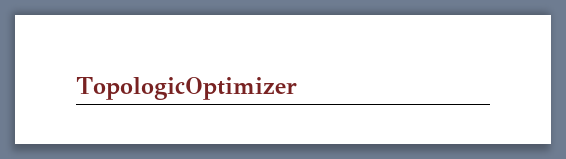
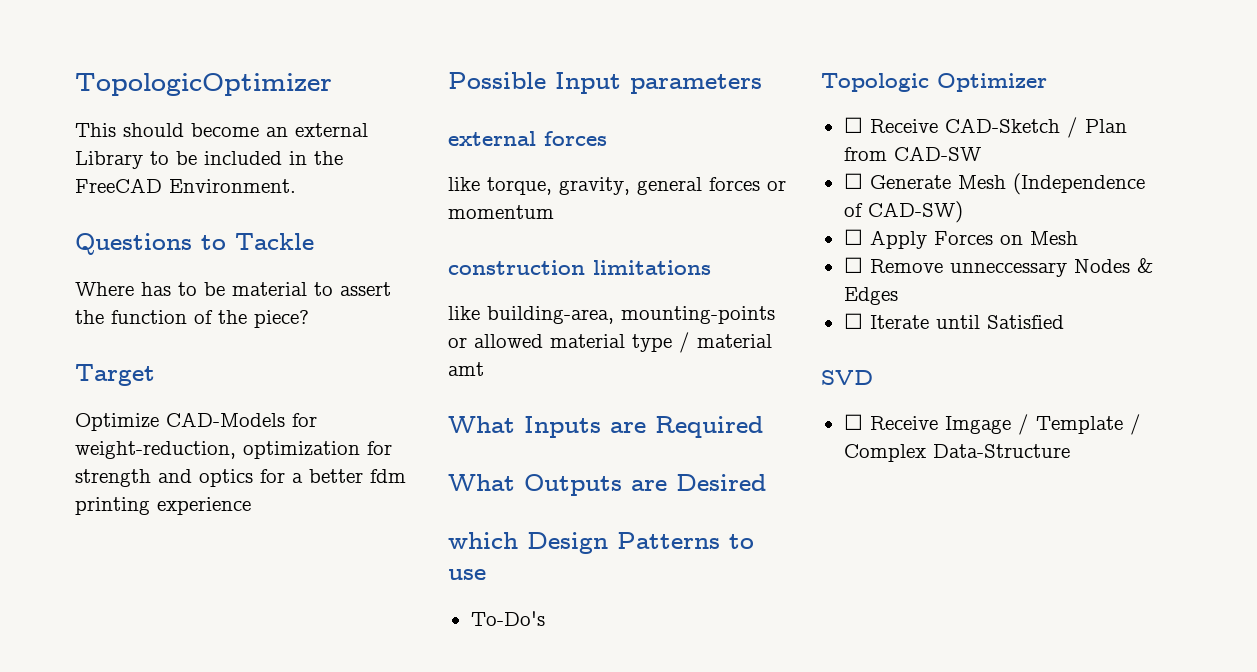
(297, 88) none -> [75,123,368,137] [75,151,343,169] [75,178,296,193] [75,233,314,255] [75,282,391,296] [75,310,309,328] [75,364,155,386] [75,412,317,431] [75,441,392,459] [75,469,406,487] [75,497,251,515] [448,72,762,94] [448,131,607,146] [448,177,786,195] [448,205,554,219] [448,260,711,275] [448,306,775,324] [448,332,772,353] [448,362,484,376] [448,416,763,438] [448,474,766,496] [448,532,754,554] [448,569,486,580] [470,611,545,626] [821,73,1047,92] [843,117,1127,138] [843,146,981,161] [843,173,1145,195] [843,201,963,223] [843,229,1078,249] [843,257,1153,277] [843,287,898,305] [843,313,1064,329] [821,370,873,385] [843,414,1141,435] [843,444,1070,462] // This should become an external Library to be included in the FreeCAD Environment. // Questions to Tackle // Where has to be material to assert the function of the piece? // Target // Optimize CAD-Models for weight-reduction, optimization for strength and optics for a better fdm printing experience // Possible Input parameters // external forces // like torque, gravity, general forces or momentum // construction limitations // like building-area, mounting-points or allowed material type / material amt // What Inputs are Required // What Outputs are Desired // which Design Patterns to use // To-Do's // Topologic Optimizer // ☐ Receive CAD-Sketch / Plan from CAD-SW // ☐ Generate Mesh (Independence of CAD-SW) // ☐ Apply Forces on Mesh // ☐ Remove unneccessary Nodes & Edges // ☐ Iterate until Satisfied // SVD // ☐ Receive Imgage / Template / Complex Data-Structure

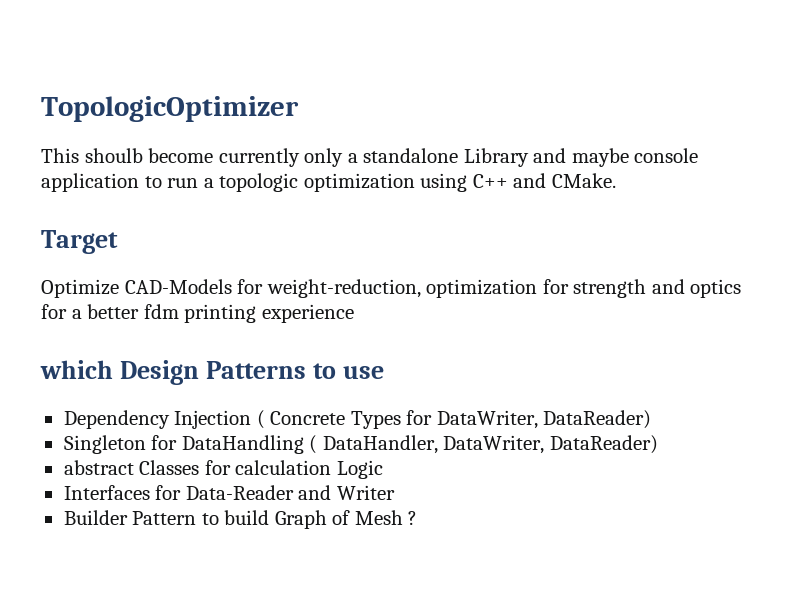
[123,123,368,137] [75,151,343,169] [75,178,296,193] [75,233,314,255] [75,282,391,296] [75,310,309,328] should become an external Library to be included in the FreeCAD Environment. // Questions to Tackle // Where has to be material to assert the function of the piece? -> [84,148,699,167] [41,173,616,192] shoulb become currently only a standalone Library and maybe console application to run a topologic optimization using C++ and CMake.
[448,72,762,94] [448,131,607,146] [448,177,786,195] [448,205,554,219] [448,260,711,275] [448,306,775,324] [448,332,772,353] [448,362,484,376] [448,416,763,438] [448,474,766,496] // Possible Input parameters // external forces // like torque, gravity, general forces or momentum // construction limitations // like building-area, mounting-points or allowed material type / material amt // What Inputs are Required // What Outputs are Desired -> (354, 313) none
[470,611,545,626] [821,73,1047,92] [843,117,1127,138] [843,146,981,161] [843,173,1145,195] [843,201,963,223] [843,229,1078,249] [843,257,1153,277] [843,287,898,305] [843,313,1064,329] [821,370,873,385] [843,414,1141,435] [843,444,1070,462] To-Do's // Topologic Optimizer // ☐ Receive CAD-Sketch / Plan from CAD-SW // ☐ Generate Mesh (Independence of CAD-SW) // ☐ Apply Forces on Mesh // ☐ Remove unneccessary Nodes & Edges // ☐ Iterate until Satisfied // SVD // ☐ Receive Imgage / Template / Complex Data-Structure -> [63,410,652,429] [63,435,658,454] [63,460,383,479] [63,485,395,500] [63,510,418,529] Dependency Injection ( Concrete Types for DataWriter, DataReader) // Singleton for DataHandling ( DataHandler, DataWriter, DataReader) // abstract Classes for calculation Logic // Interfaces for Data-Reader and Writer // Builder Pattern to build Graph of Mesh ?

